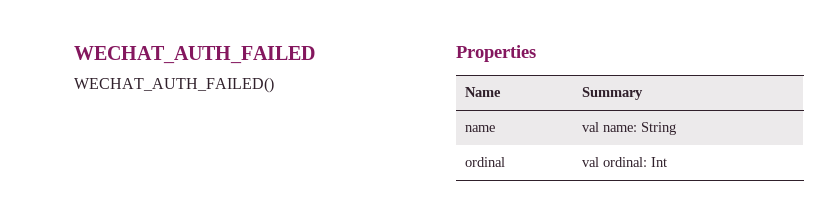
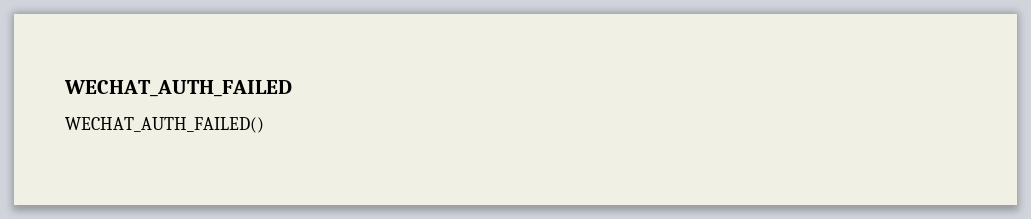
[456,45,536,62] [464,87,501,97] [581,87,643,100] [464,125,495,132] [581,122,676,135] [464,157,505,167] [581,157,667,167] // Properties // Name | Summary // name | val name: String // ordinal | val ordinal: Int -> (264, 125) none

